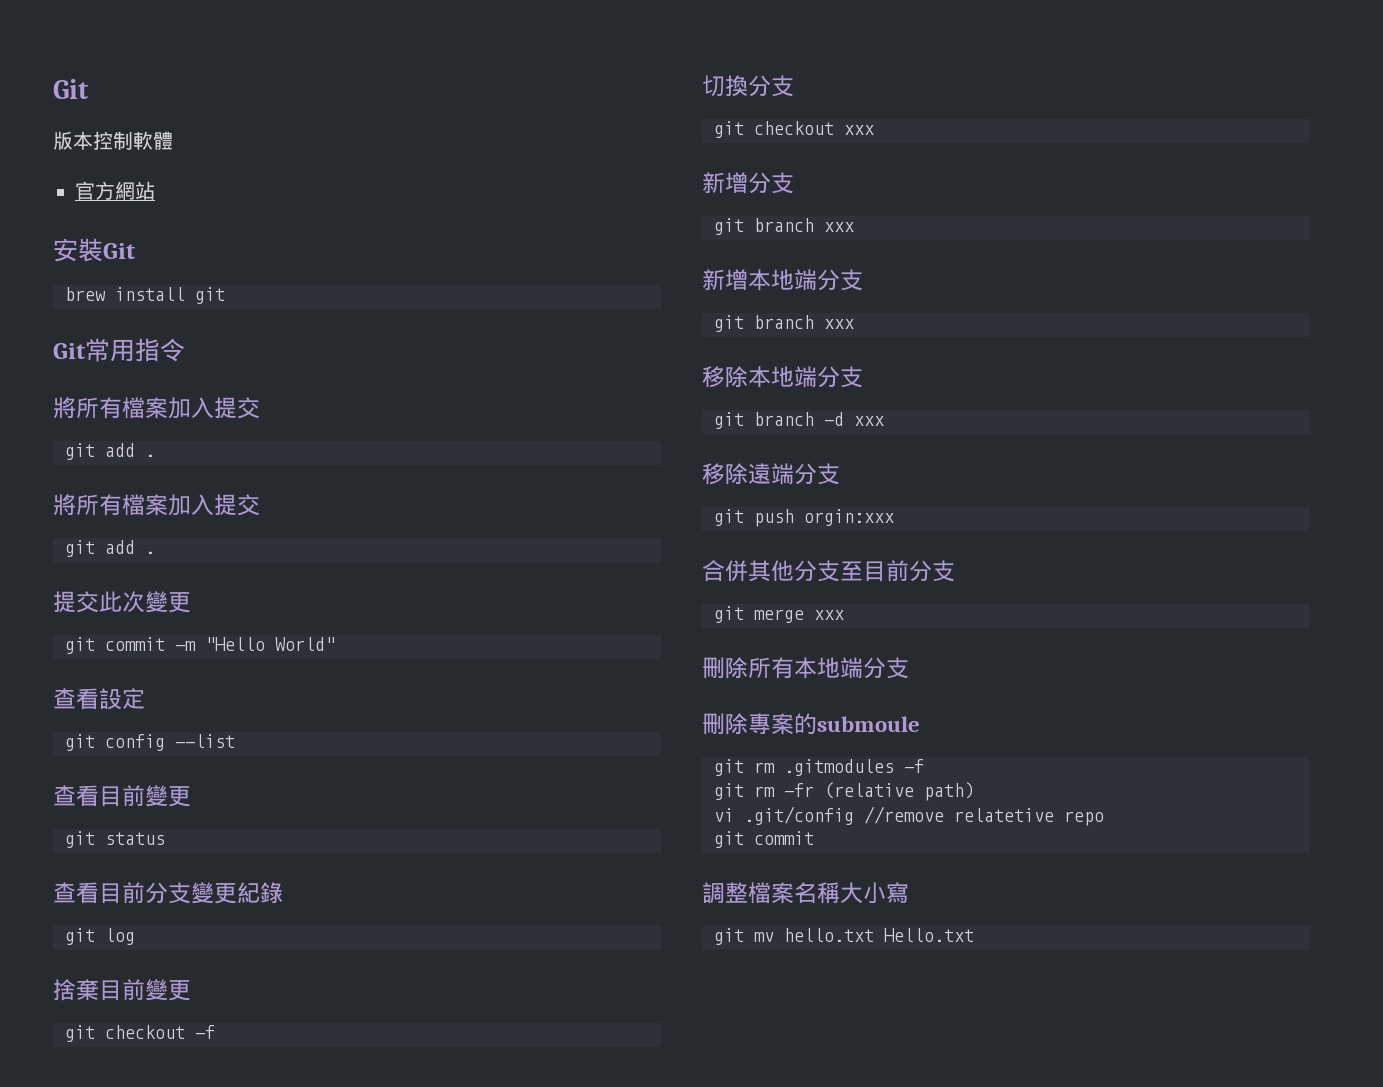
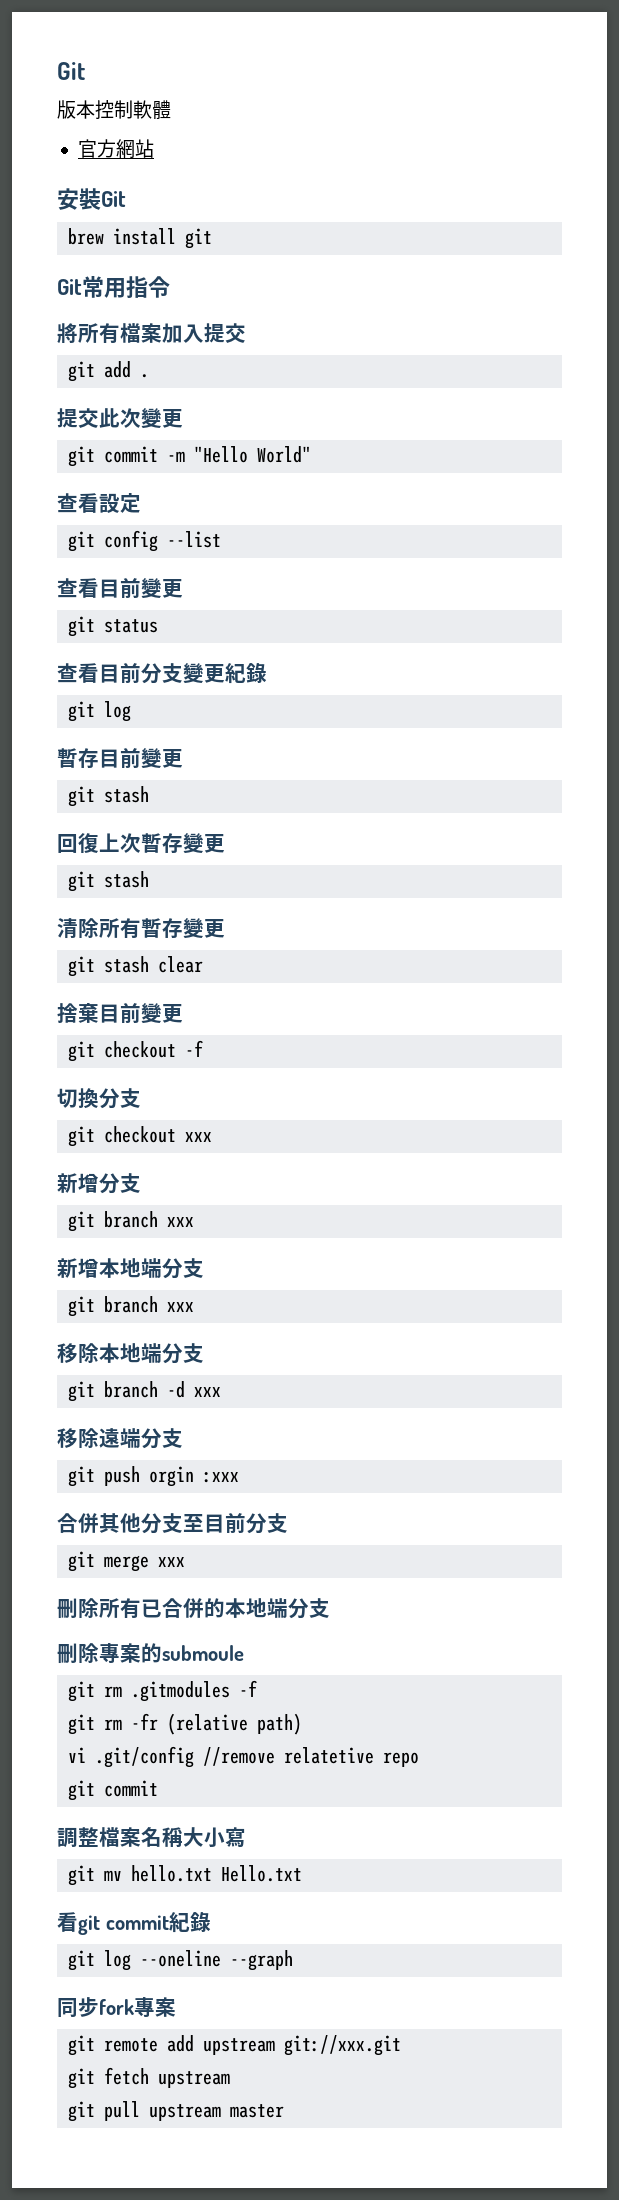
[53,494,260,516] [65,540,155,557] // 將所有檔案加入提交 // git add . -> (150, 376) none
(135, 936) none -> [57,748,183,769] [68,786,150,807] [57,833,225,854] [68,871,150,892] [57,918,225,939] [68,956,204,977] // 暫存目前變更 // git stash // 回復上次暫存變更 // git stash // 清除所有暫存變更 // git stash clear
[804,509,894,526] orgin:xxx -> [149,1466,240,1487] orgin :xxx
(794, 668) none -> [141,1598,225,1619] 已合併的
(974, 935) none -> [57,1912,211,1935] [68,1950,294,1971] [57,1997,176,2018] [68,2035,402,2056] [68,2067,231,2089] [68,2101,285,2122] // 看git commit紀錄 // git log --oneline --graph // 同步fork專案 // git remote add upstream git://xxx.git // git fetch upstream // git pull upstream master

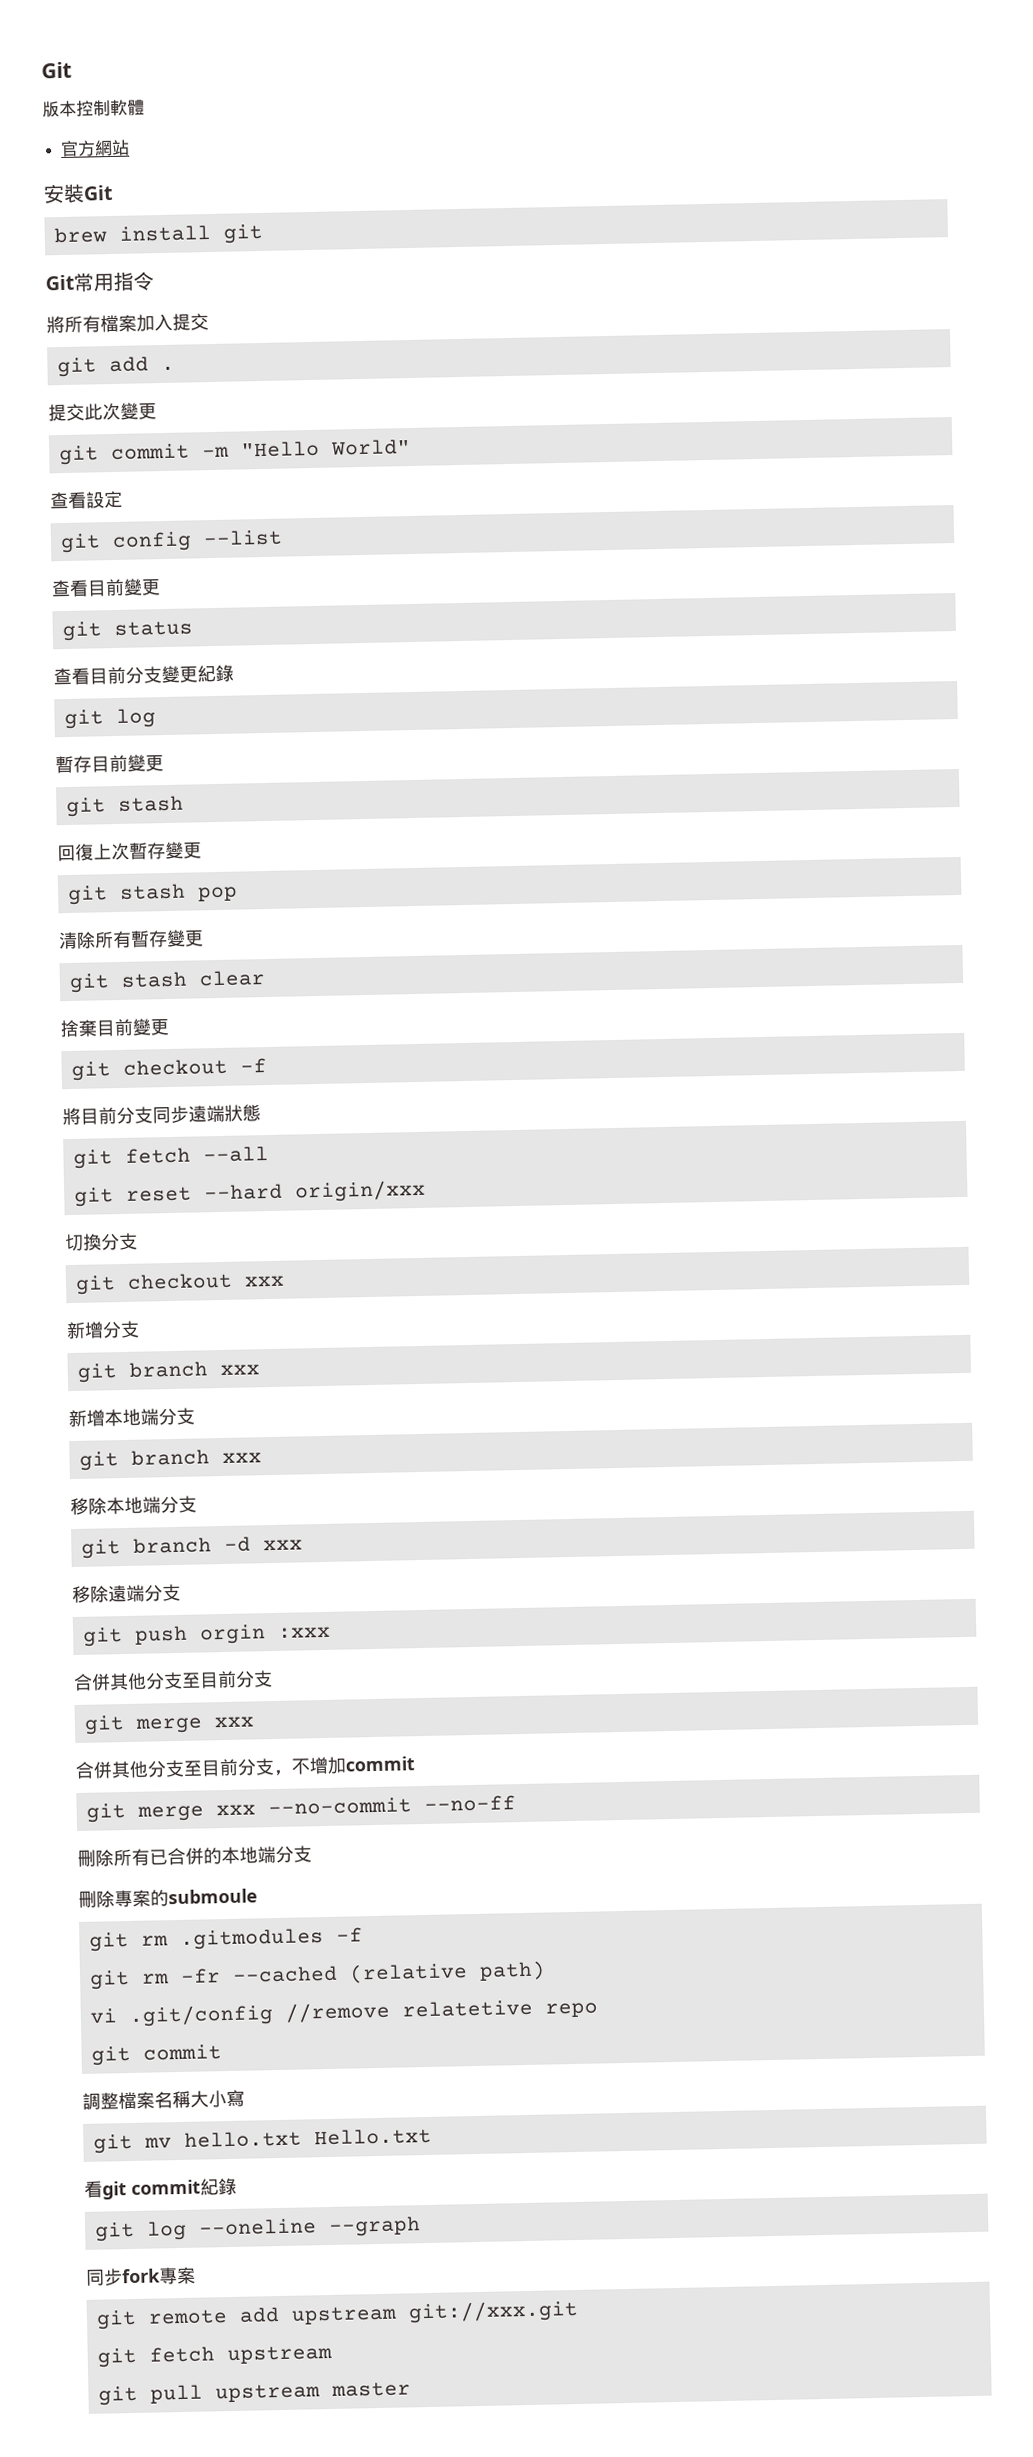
(150, 879) none -> [197,886,238,902] pop
(204, 1048) none -> [62,1104,261,1126] [72,1146,269,1169] [73,1179,426,1207] // 將目前分支同步遠端狀態 // git fetch --all // git reset --hard origin/xxx
(186, 1562) none -> [75,1756,415,1780] [85,1795,516,1823] // 合併其他分支至目前分支，不增加commit // git merge xxx --no-commit --no-ff
(159, 1721) none -> [231,1965,338,1983] --cached

